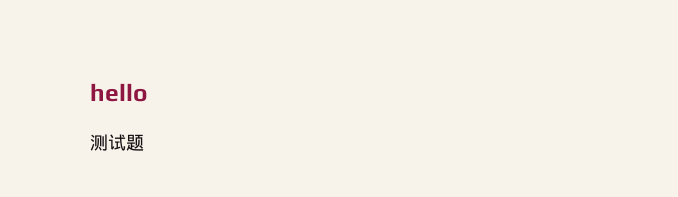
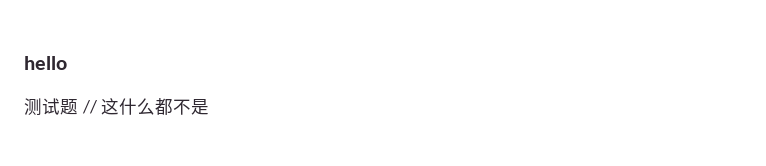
(144, 142) none -> [81,98,210,115] // 这什么都不是

